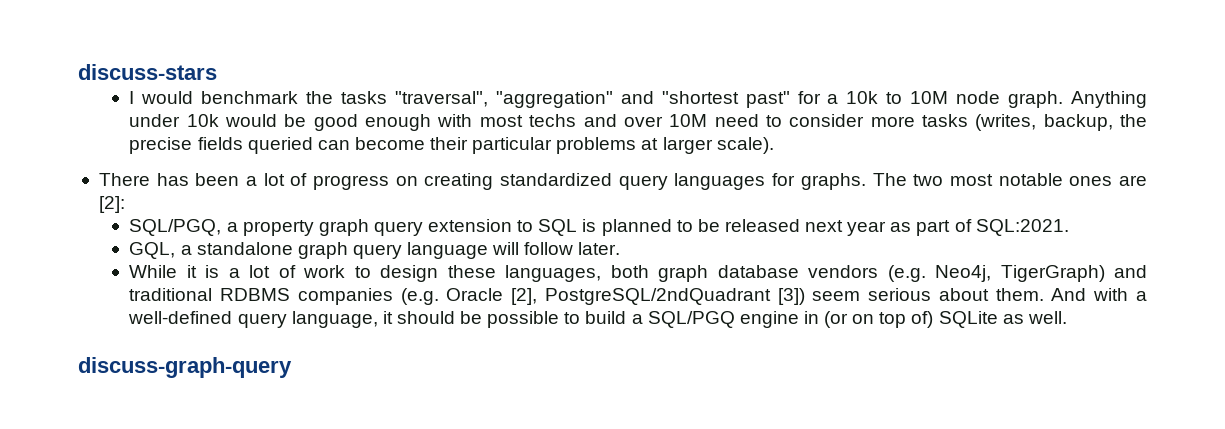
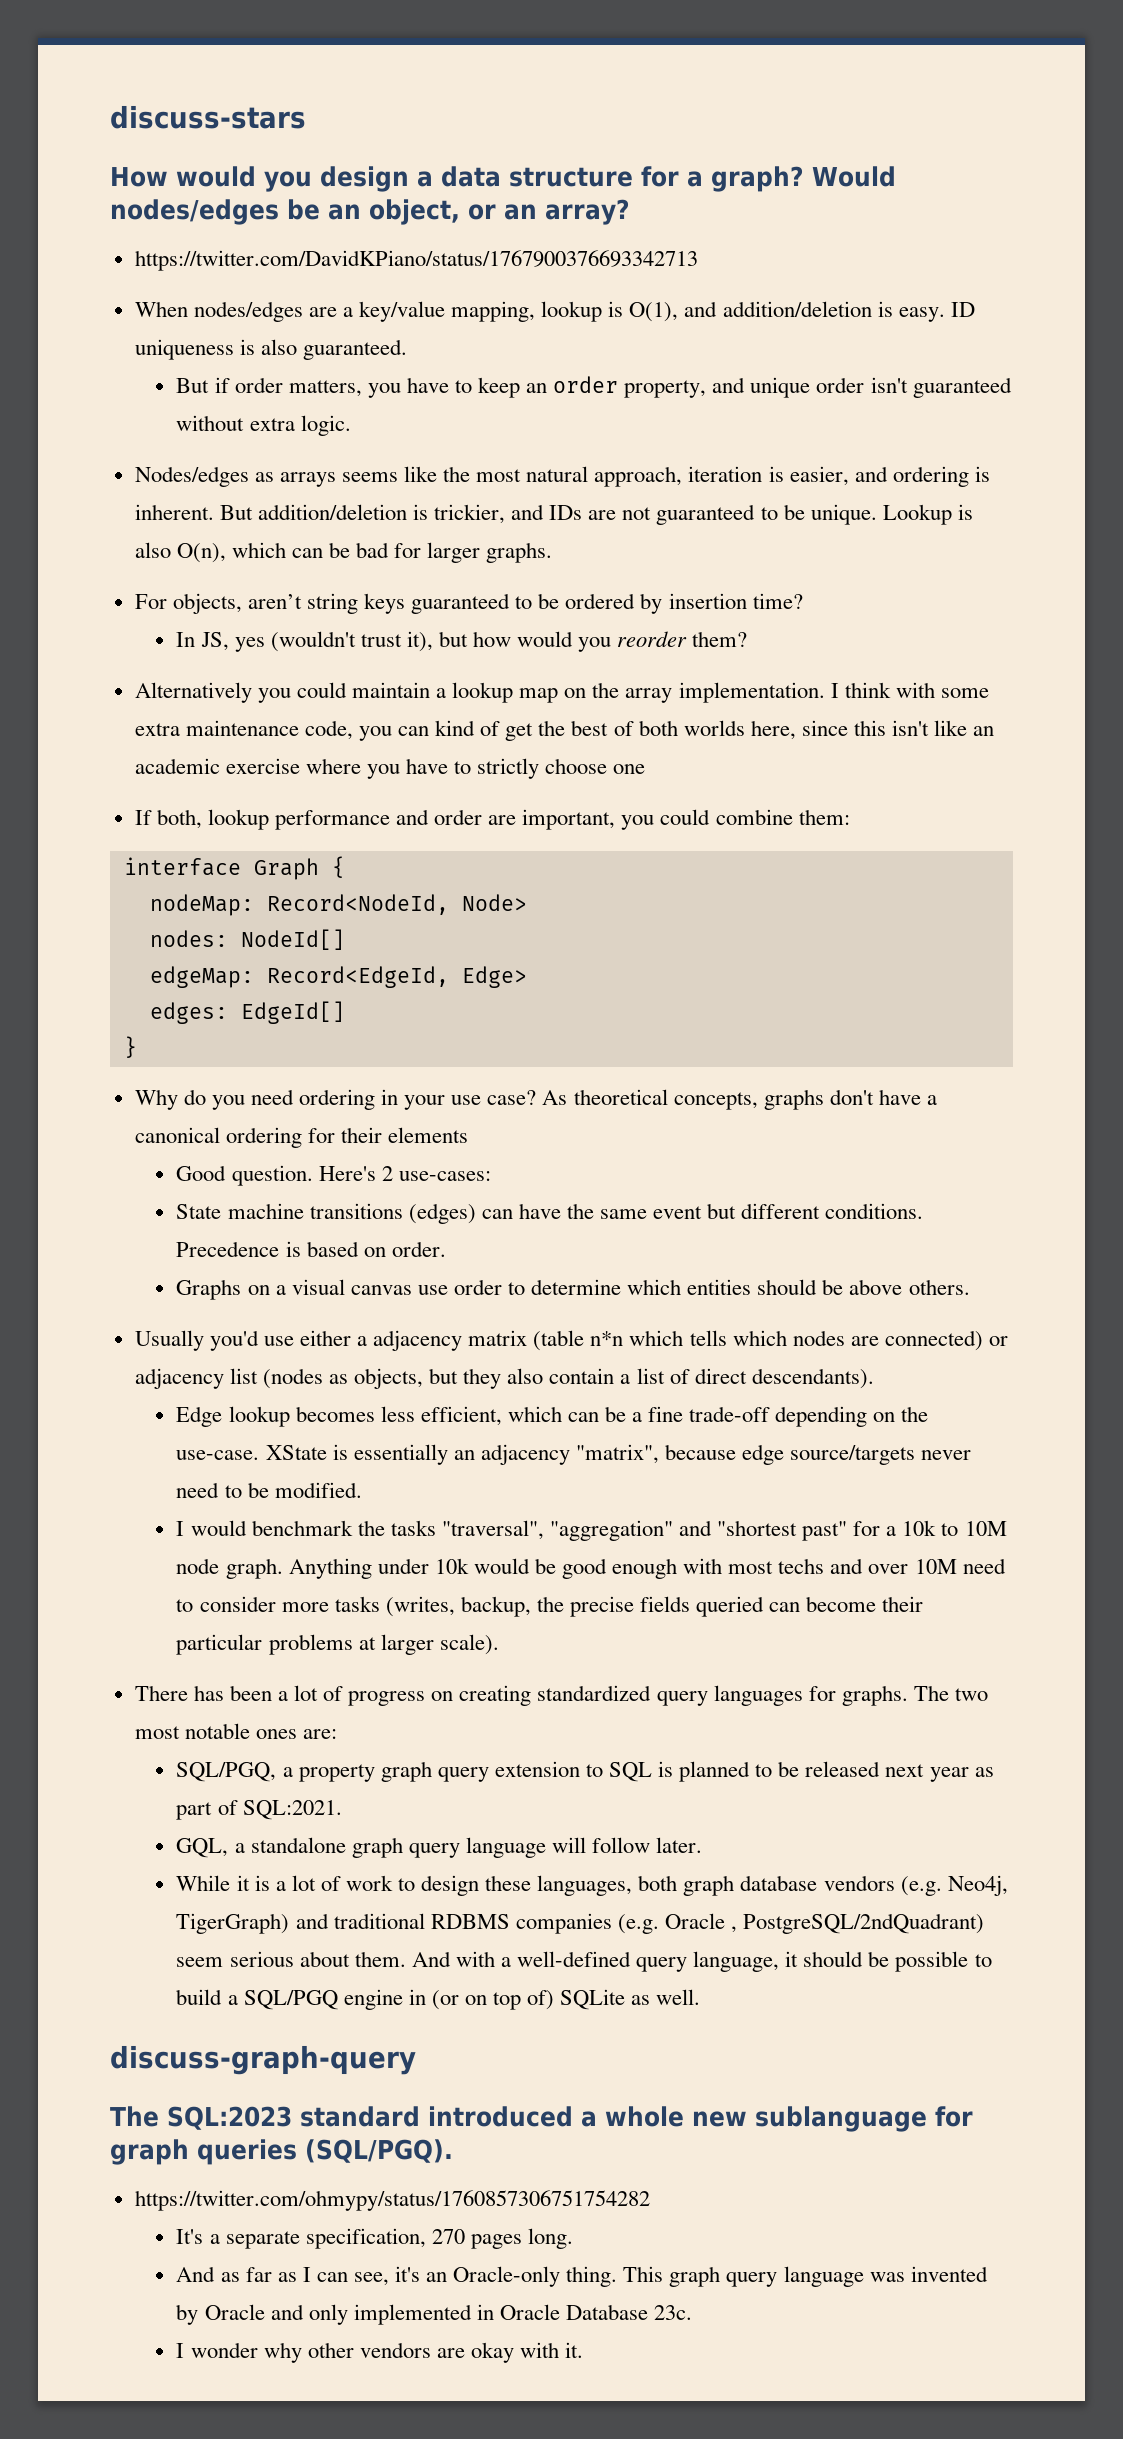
(217, 72) none -> [110,166,896,192] [110,199,630,225] [134,250,698,271] [134,301,975,322] [134,339,407,360] [176,376,1012,398] [176,415,351,436] [134,466,990,487] [134,504,973,525] [134,542,553,563] [134,593,803,614] [176,631,748,652] [134,682,989,703] [134,720,995,741] [134,758,646,779] [134,809,850,830] [123,856,345,880] [149,894,527,916] [149,929,345,950] [149,966,527,988] [149,1001,345,1024] [123,1036,137,1058] [134,1089,937,1110] [134,1127,469,1148] [176,1165,491,1186] [176,1203,924,1224] [176,1241,446,1257] [176,1279,970,1300] [134,1330,1008,1351] [134,1368,874,1389] [176,1406,929,1427] [176,1444,972,1465] [176,1482,362,1498] // How would you design a data structure for a graph? Would nodes/edges be an object, or an array? // https://twitter.com/DavidKPiano/status/1767900376693342713 // When nodes/edges are a key/value mapping, lookup is O(1), and addition/deletion is easy. ID uniqueness is also guaranteed. // But if order matters, you have to keep an order property, and unique order isn't guaranteed without extra logic. // Nodes/edges as arrays seems like the most natural approach, iteration is easier, and ordering is inherent. But addition/deletion is trickier, and IDs are not guaranteed to be unique. Lookup is also O(n), which can be bad for larger graphs. // For objects, aren’t string keys guaranteed to be ordered by insertion time? // In JS, yes (wouldn't trust it), but how would you reorder them? // Alternatively you could maintain a lookup map on the array implementation. I think with some extra maintenance code, you can kind of get the best of both worlds here, since this isn't like an academic exercise where you have to strictly choose one // If both, lookup performance and order are important, you could combine them: // interface Graph { // nodeMap: Record<NodeId, Node> // nodes: NodeId[] // edgeMap: Record<EdgeId, Edge> // edges: EdgeId[] // } // Why do you need ordering in your use case? As theoretical concepts, graphs don't have a canonical ordering for their elements // Good question. Here's 2 use-cases: // State machine transitions (edges) can have the same event but different conditions. Precedence is based on order. // Graphs on a visual canvas use order to determine which entities should be above others. // Usually you'd use either a adjacency matrix (table n*n which tells which nodes are connected) or adjacency list (nodes as objects, but they also contain a list of direct descendants). // Edge lookup becomes less efficient, which can be a fine trade-off depending on the use-case. XState is essentially an adjacency "matrix", because edge source/targets never need to be modified.
[1118,175,1147,186] [98,196,125,213] are [2]: -> [302,1729,337,1739] are:
[511,288,805,305] [2], PostgreSQL/2ndQuadrant [3]) -> [730,1913,985,1934] , PostgreSQL/2ndQuadrant)
(292, 367) none -> [110,2106,973,2132] [110,2139,453,2165] [134,2190,650,2211] [176,2228,573,2249] [176,2266,988,2287] [176,2304,693,2325] [176,2342,584,2363] // The SQL:2023 standard introduced a whole new sublanguage for graph queries (SQL/PGQ). // https://twitter.com/ohmypy/status/1760857306751754282 // It's a separate specification, 270 pages long. // And as far as I can see, it's an Oracle-only thing. This graph query language was invented by Oracle and only implemented in Oracle Database 23c. // I wonder why other vendors are okay with it.

